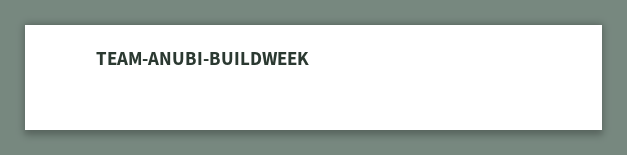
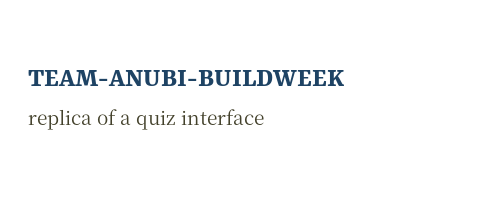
(309, 58) none -> [28,109,264,130] // replica of a quiz interface

